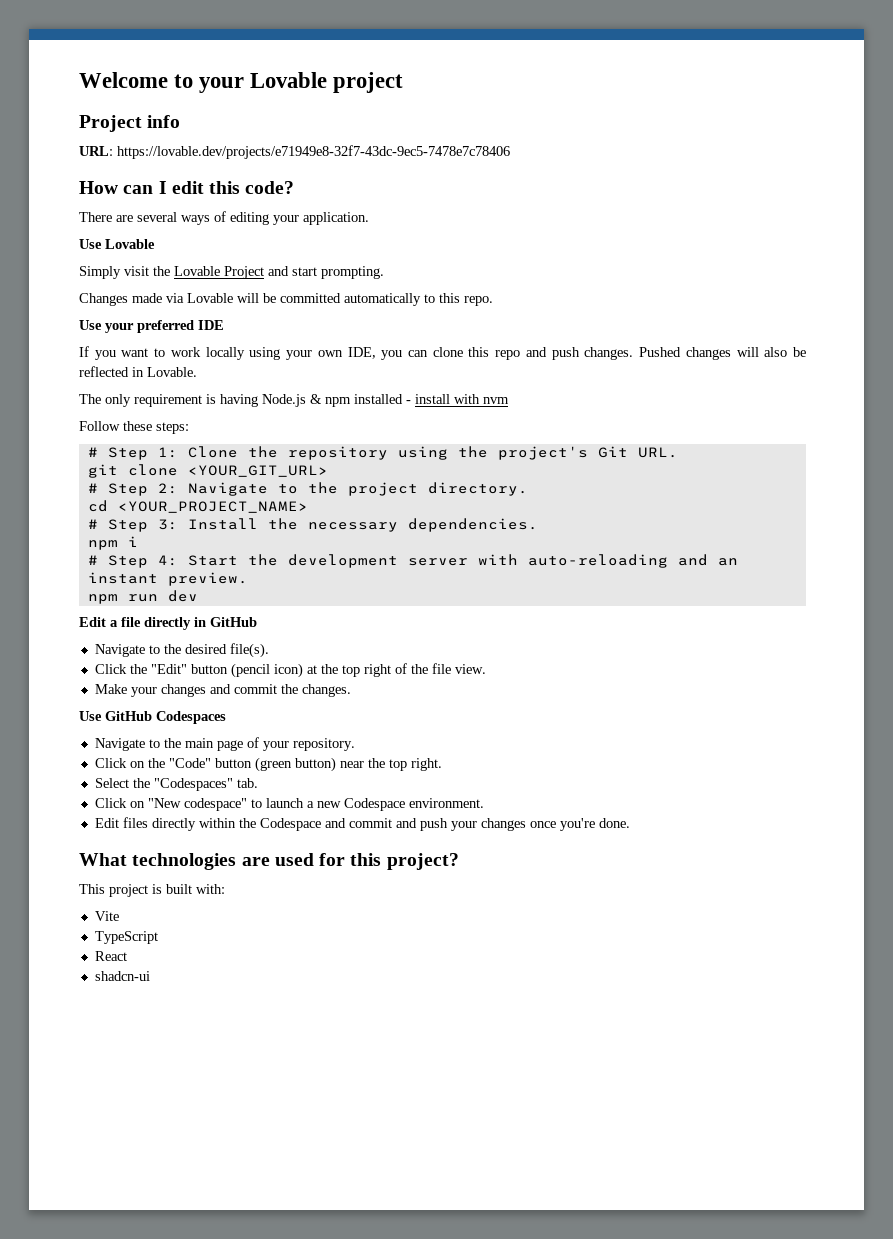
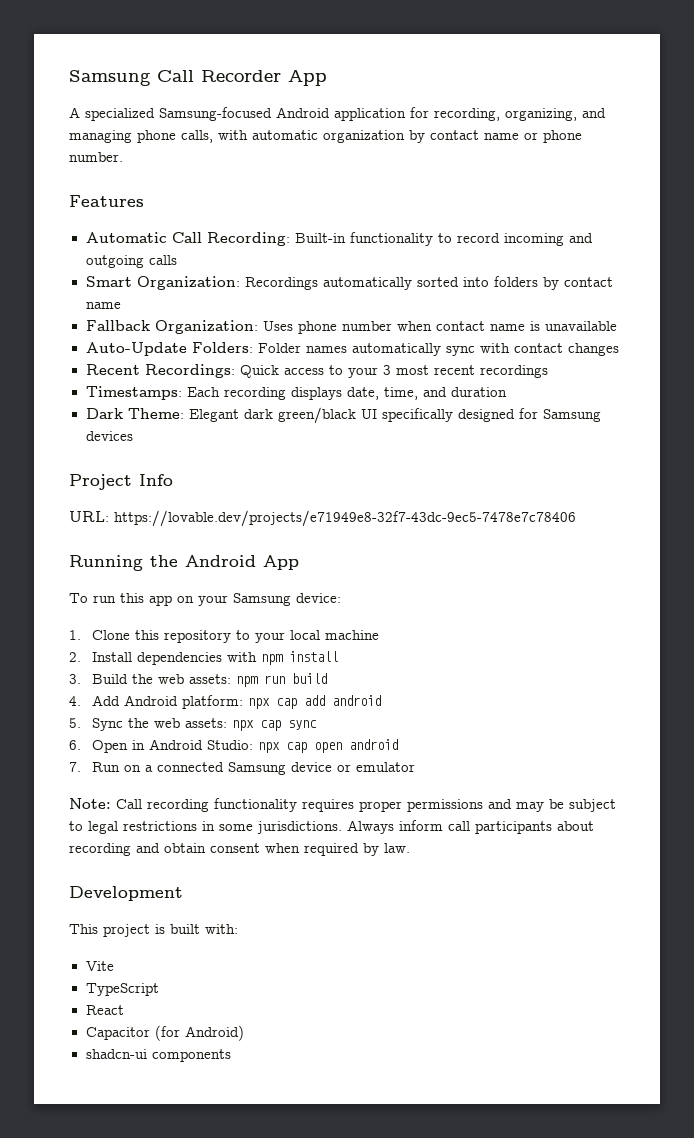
[79,72,404,93] [79,115,181,132] Welcome to your Lovable project // Project info -> [69,70,327,86] [69,107,606,121] [69,130,582,143] [69,152,123,162] [69,195,144,207] [85,232,593,246] [85,255,177,268] [85,276,613,290] [85,302,121,309] [85,320,617,334] [85,342,619,356] [85,364,548,378] [85,386,507,400] [85,407,601,424] [85,431,133,441] [69,474,173,490] Samsung Call Recorder App // A specialized Samsung-focused Android application for recording, organizing, and managing phone calls, with automatic organization by contact name or phone number. // Features // Automatic Call Recording: Built-in functionality to record incoming and outgoing calls // Smart Organization: Recordings automatically sorted into folders by contact name // Fallback Organization: Uses phone number when contact name is unavailable // Auto-Update Folders: Folder names automatically sync with contact changes // Recent Recordings: Quick access to your 3 most recent recordings // Timestamps: Each recording displays date, time, and duration // Dark Theme: Elegant dark green/black UI specifically designed for Samsung devices // Project Info
[79,181,295,194] [79,211,369,225] [79,239,155,249] [79,266,384,279] [79,293,493,306] [79,320,224,333] [79,346,807,360] [79,366,197,377] [79,394,509,407] [79,421,189,434] [87,446,678,460] [87,464,328,478] [87,482,528,496] [87,500,308,513] [87,518,538,532] [87,536,138,550] [87,554,738,568] [87,572,248,586] [87,590,198,604] [79,617,257,630] [94,643,269,658] [94,663,486,678] [94,684,351,697] [79,711,226,724] [94,737,355,751] [94,757,442,772] [94,778,258,791] [94,798,484,811] [94,817,630,831] [79,853,459,870] How can I edit this code? // There are several ways of editing your application. // Use Lovable // Simply visit the Lovable Project and start prompting. // Changes made via Lovable will be committed automatically to this repo. // Use your preferred IDE // If you want to work locally using your own IDE, you can clone this repo and push changes. Pushed changes will also be reflected in Lovable. // The only requirement is having Node.js & npm installed - install with nvm // Follow these steps: // # Step 1: Clone the repository using the project's Git URL. // git clone <YOUR_GIT_URL> // # Step 2: Navigate to the project directory. // cd <YOUR_PROJECT_NAME> // # Step 3: Install the necessary dependencies. // npm i // # Step 4: Start the development server with auto-reloading and an instant preview. // npm run dev // Edit a file directly in GitHub // Navigate to the desired file(s). // Click the "Edit" button (pencil icon) at the top right of the file view. // Make your changes and commit the changes. // Use GitHub Codespaces // Navigate to the main page of your repository. // Click on the "Code" button (green button) near the top right. // Select the "Codespaces" tab. // Click on "New codespace" to launch a new Codespace environment. // Edit files directly within the Codespace and commit and push your changes once you're done. // What technologies are used for this project? -> [69,555,299,571] [69,593,341,606] [69,630,379,643] [69,651,338,665] [69,673,327,687] [69,695,381,709] [69,718,317,731] [69,739,398,753] [69,762,415,775] [69,798,616,812] [69,820,594,834] [69,843,410,856] [69,886,183,901] Running the Android App // To run this app on your Samsung device: // 1. Clone this repository to your local machine // 2. Install dependencies with npm install // 3. Build the web assets: npm run build // 4. Add Android platform: npx cap add android // 5. Sync the web assets: npx cap sync // 6. Open in Android Studio: npx cap open android // 7. Run on a connected Samsung device or emulator // Note: Call recording functionality requires proper permissions and may be subject to legal restrictions in some jurisdictions. Always inform call participants about recording and obtain consent when required by law. // Development
(127, 956) none -> [85,1025,244,1041] // Capacitor (for Android)
(150, 976) none -> [151,1049,231,1062] components

